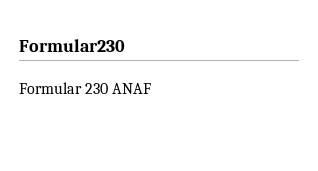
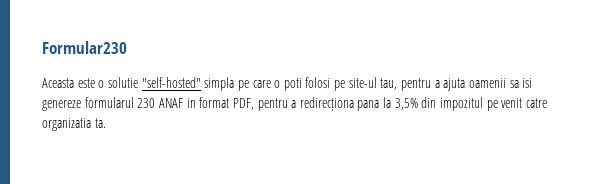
[19,82,152,94] Formular 230 ANAF -> [42,77,533,91] [42,97,547,111] [42,118,106,131] Aceasta este o solutie "self-hosted" simpla pe care o poti folosi pe site-ul tau, pentru a ajuta oamenii sa isi genereze formularul 230 ANAF in format PDF, pentru a redirecționa pana la 3,5% din impozitul pe venit catre organizatia ta.

